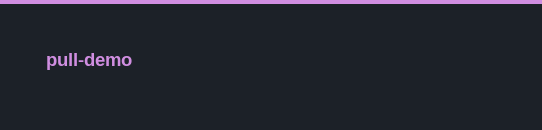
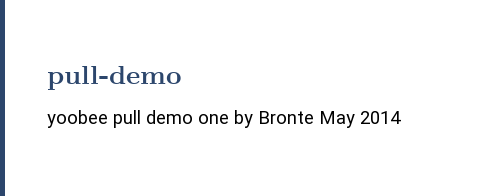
(132, 61) none -> [47,110,401,128] // yoobee pull demo one by Bronte May 2014

